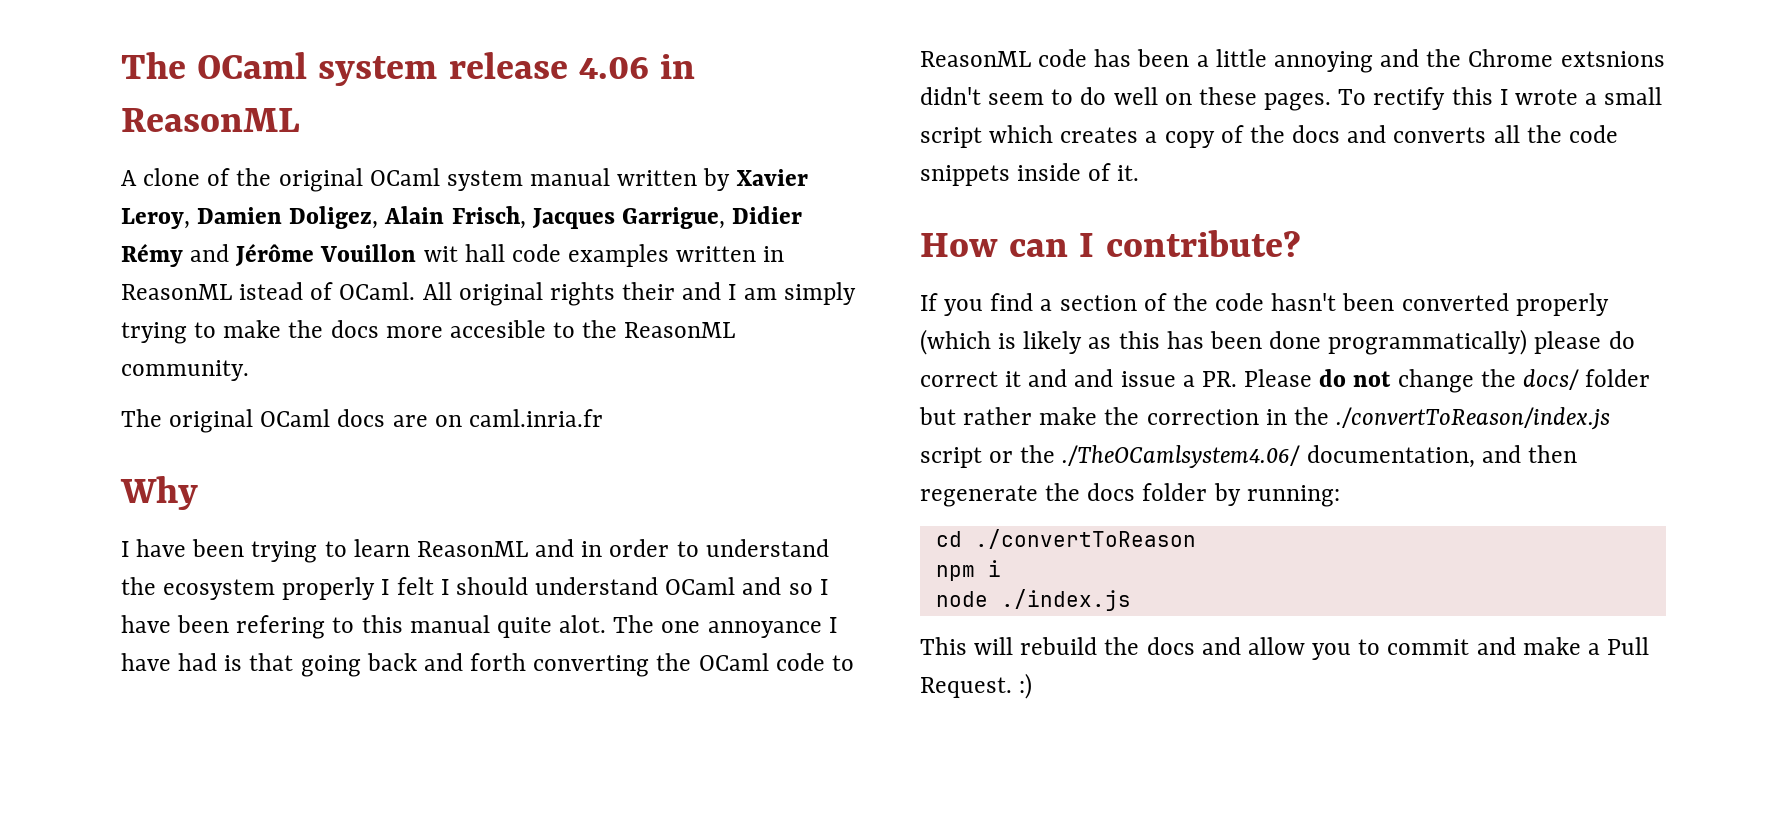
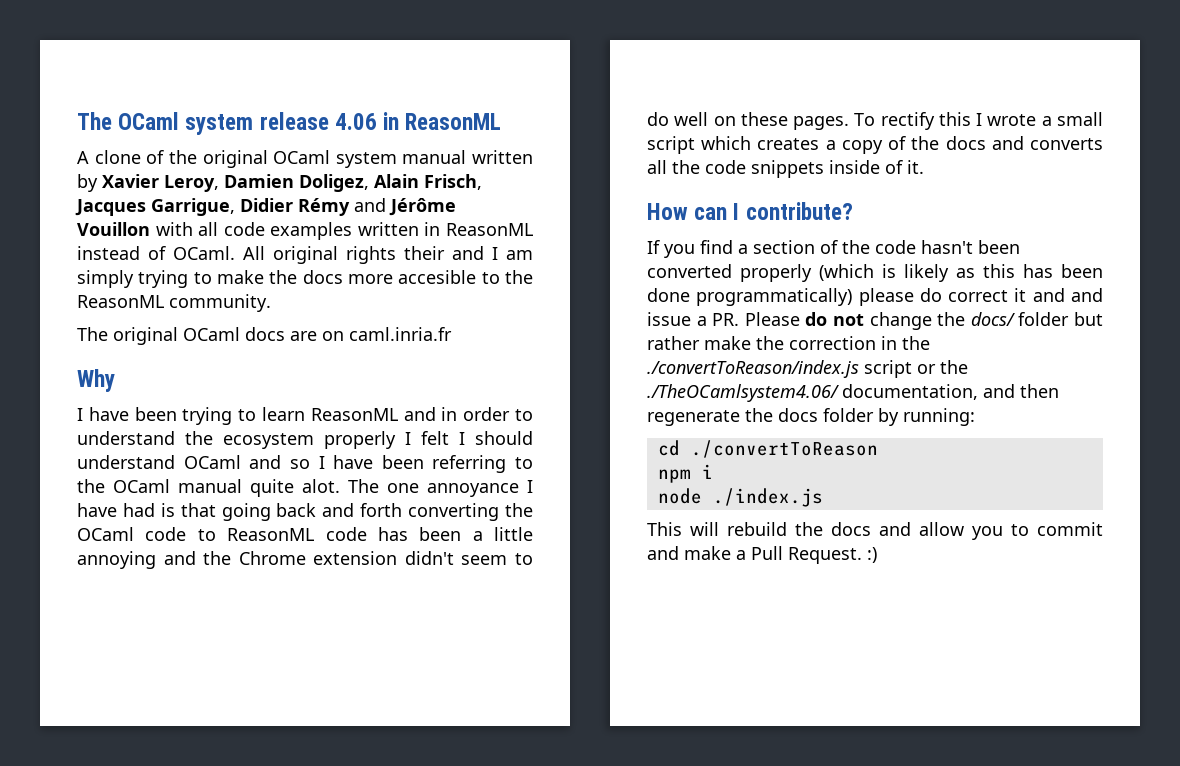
[423,244,505,262] wit hall -> [155,222,219,236] with all
[239,282,304,300] istead -> [77,246,140,260] instead
[236,615,403,639] refering to this -> [432,455,533,473] [77,479,170,493] referring to the OCaml
[1560,51,1665,67] extsnions -> [313,551,398,565] extension

